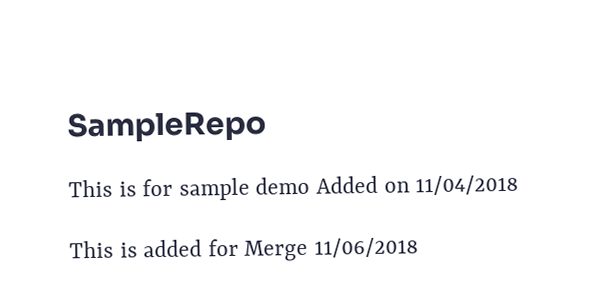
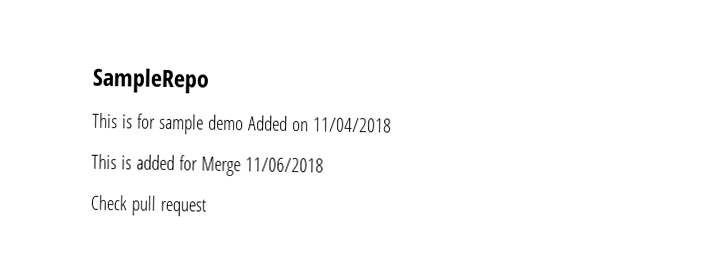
(420, 247) none -> [90,194,206,217] // Check pull request

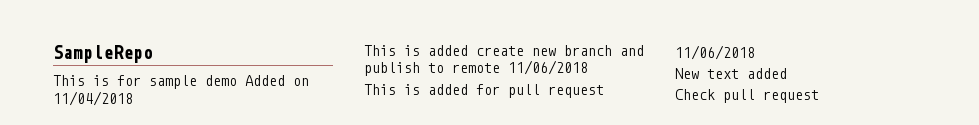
(392, 125) none -> [364,45,644,56] [364,60,588,76] // This is added create new branch and publish to remote 11/06/2018
[200,156,324,177] Merge 11/06/2018 -> [508,84,604,98] [675,45,755,60] [675,68,787,79] pull request 11/06/2018 // New text added

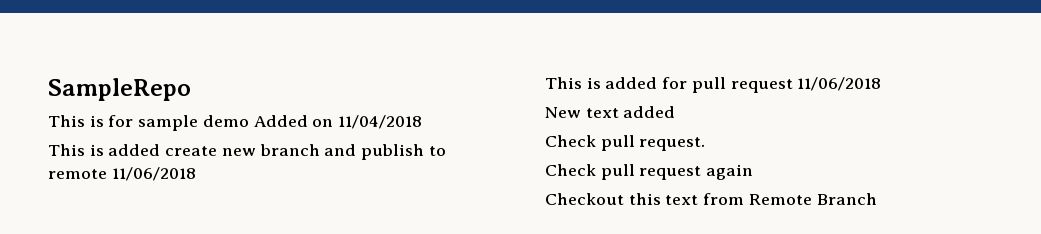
(787, 73) none -> [545,135,706,151] // Check pull request.
(819, 96) none -> [706,164,754,180] [545,193,877,205] again // Checkout this text from Remote Branch

